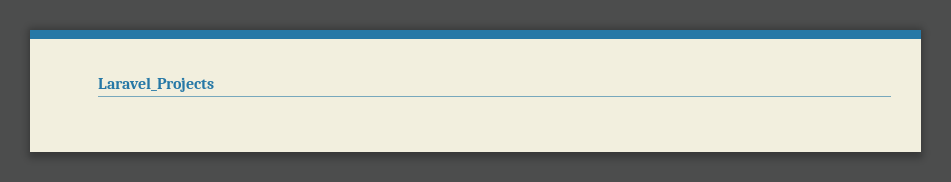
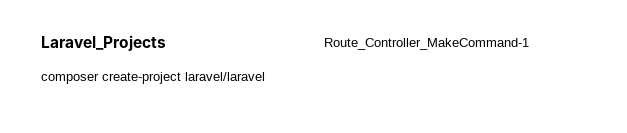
(214, 84) none -> [41,72,265,84] [324,38,529,50] // composer create-project laravel/laravel Route_Controller_MakeCommand-1

